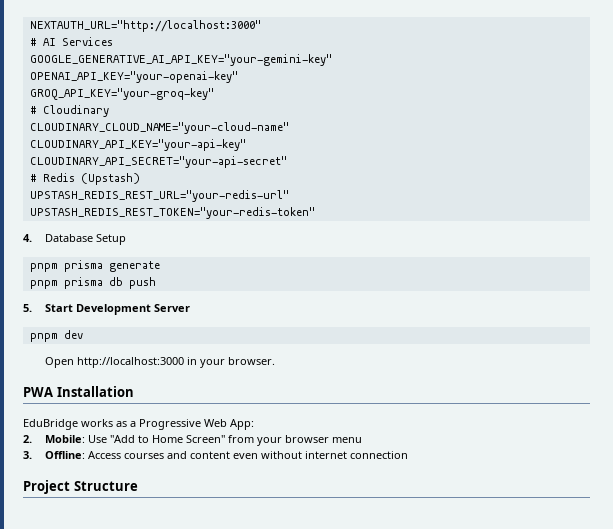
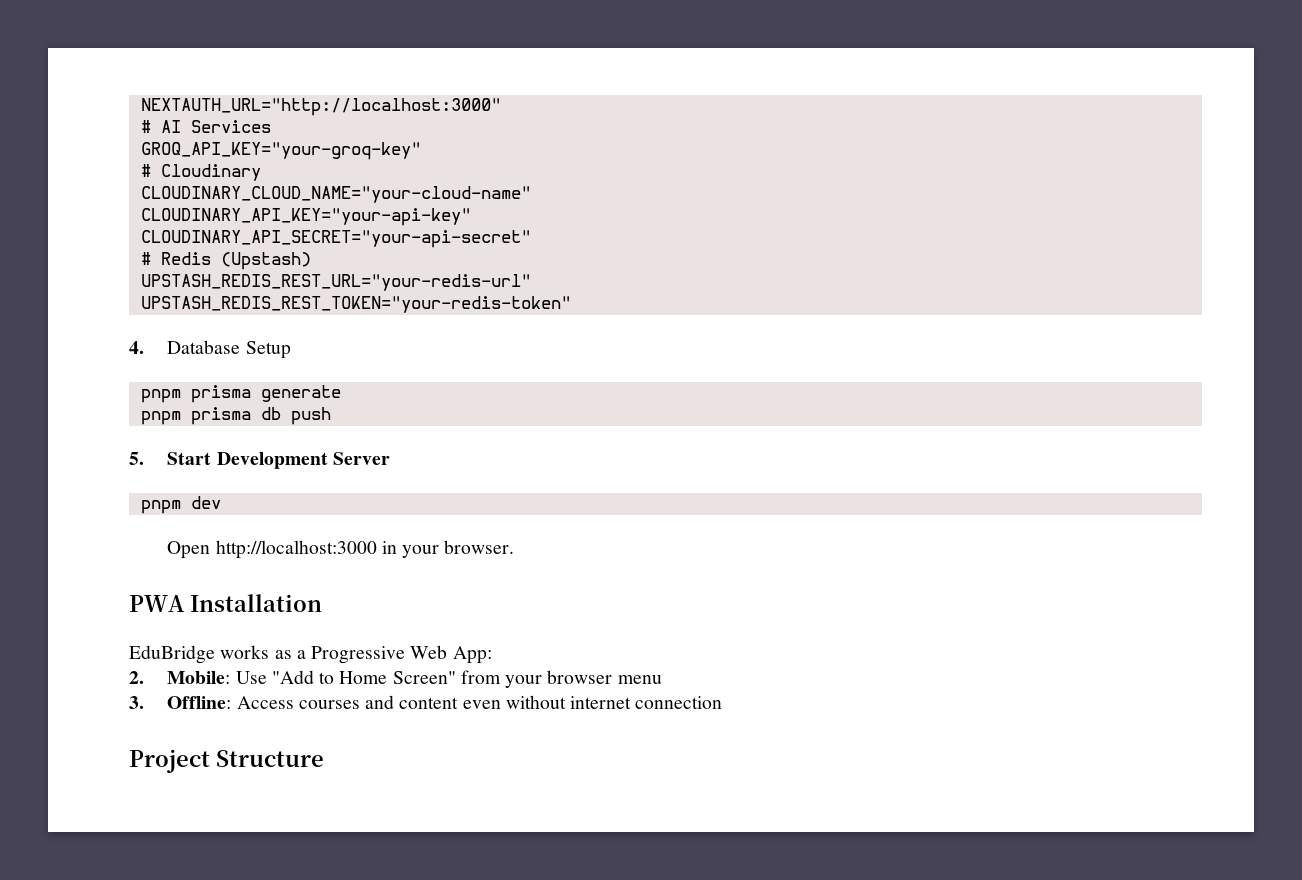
[29,54,332,66] [29,71,238,83] // GOOGLE_GENERATIVE_AI_API_KEY="your-gemini-key" // OPENAI_API_KEY="your-openai-key" -> (271, 126) none

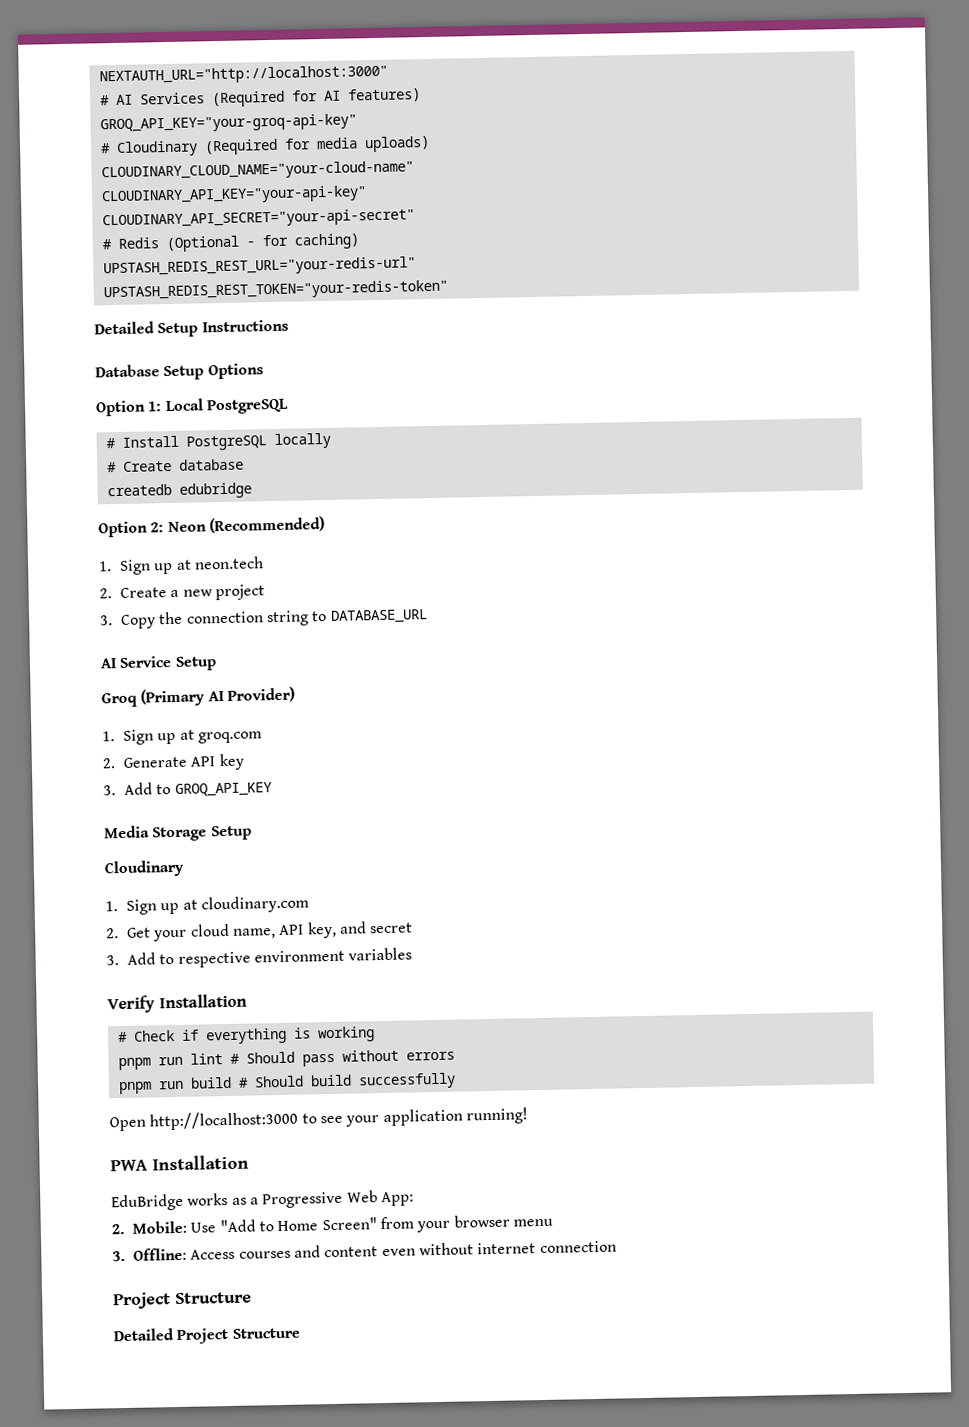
[140,142,421,160] [140,164,261,181] // GROQ_API_KEY="your-groq-key" // # Cloudinary -> [211,88,421,108] [99,113,357,134] [99,135,430,157] (Required for AI features) // GROQ_API_KEY="your-groq-api-key" // # Cloudinary (Required for media uploads)
[220,252,311,270] (Upstash) -> [165,233,360,253] (Optional - for caching)
[129,341,144,354] 4. -> [94,319,289,338] Detailed Setup Instructions //
[140,385,341,403] [140,407,331,425] [129,452,390,469] [140,496,221,514] [167,540,515,559] // pnpm prisma generate // pnpm prisma db push // 5. Start Development Server // pnpm dev // Open http://localhost:3000 in your browser. -> [207,363,264,380] [95,398,289,417] [105,432,331,451] [106,458,244,473] [106,482,252,499] [98,516,325,538] [99,556,264,575] [99,584,265,601] [100,609,428,629] [100,655,217,671] [101,686,295,708] [102,729,262,745] [102,753,245,771] [103,782,272,797] [104,825,252,842] [104,859,185,878] [105,895,309,915] [106,921,414,942] [106,947,413,968] [107,993,247,1014] [117,1026,375,1045] [117,1049,455,1071] [118,1072,456,1095] [109,1107,528,1132] Options // Option 1: Local PostgreSQL // # Install PostgreSQL locally // # Create database // createdb edubridge // Option 2: Neon (Recommended) // 1. Sign up at neon.tech // 2. Create a new project // 3. Copy the connection string to DATABASE_URL // AI Service Setup // Groq (Primary AI Provider) // 1. Sign up at groq.com // 2. Generate API key // 3. Add to GROQ_API_KEY // Media Storage Setup // Cloudinary // 1. Sign up at cloudinary.com // 2. Get your cloud name, API key, and secret // 3. Add to respective environment variables // Verify Installation // # Check if everything is working // pnpm run lint # Should pass without errors // pnpm run build # Should build successfully // Open http://localhost:3000 to see your application running!
(324, 758) none -> [113,1327,300,1345] // Detailed Project Structure

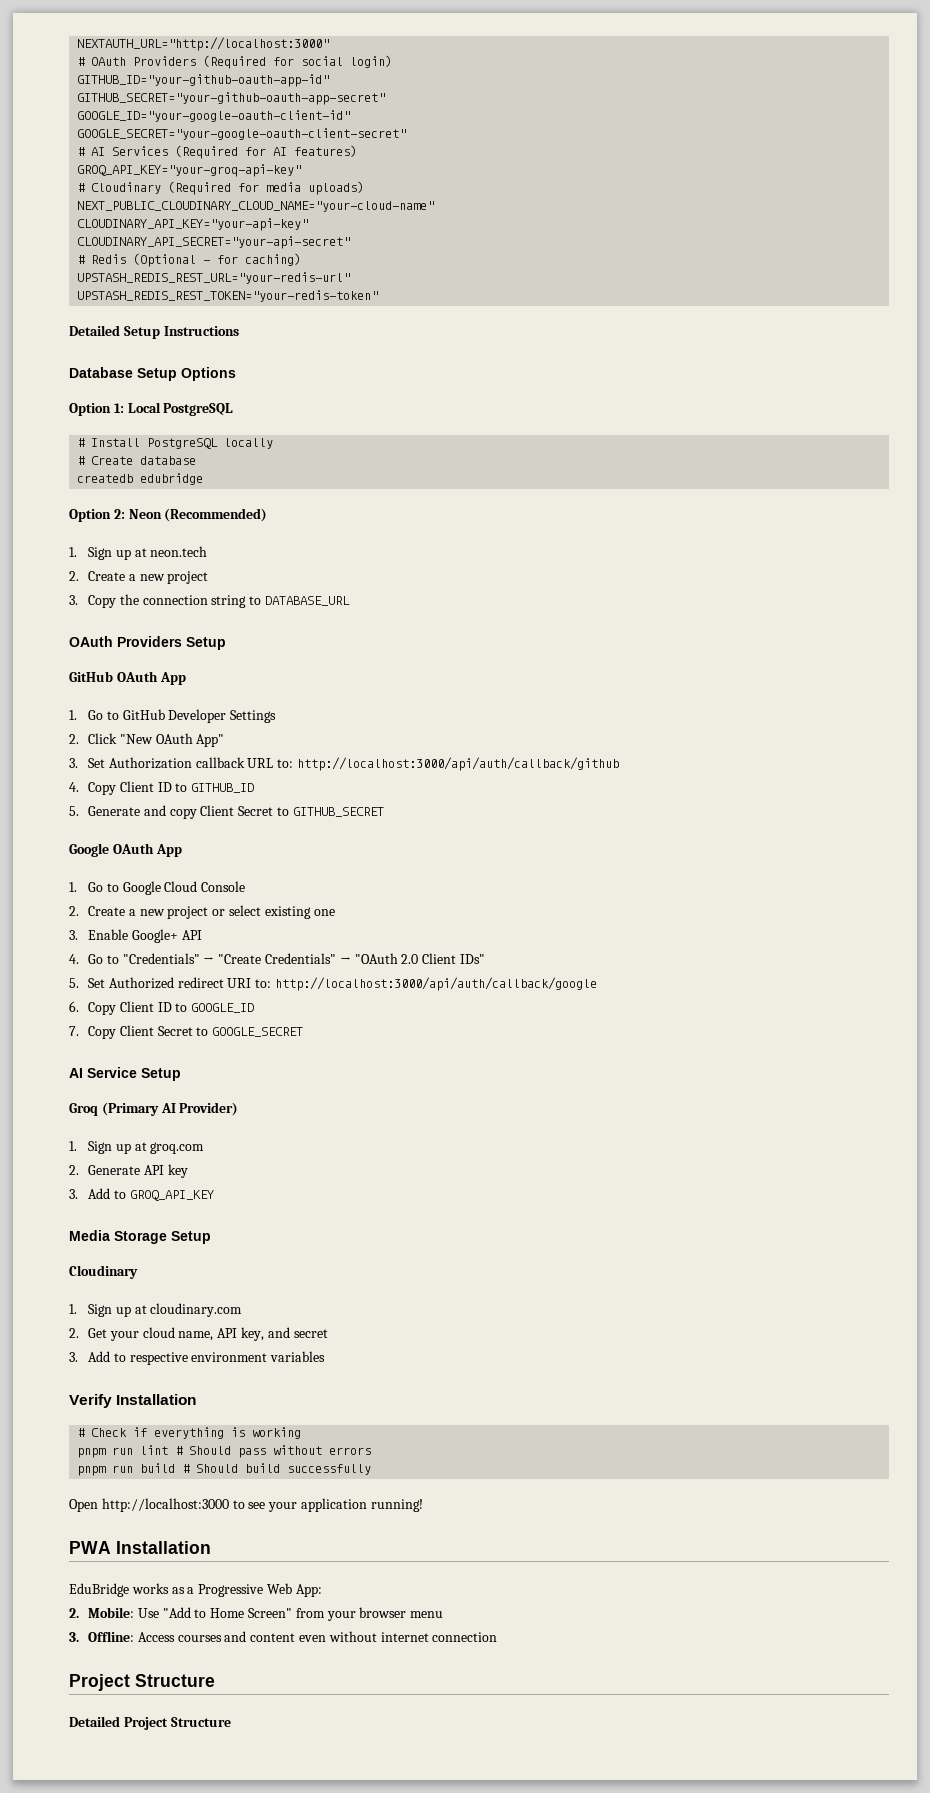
(388, 75) none -> [77,55,393,69] [77,74,330,87] [77,92,386,105] [77,110,351,122] [77,128,407,140] // # OAuth Providers (Required for social login) // GITHUB_ID="your-github-oauth-app-id" // GITHUB_SECRET="your-github-oauth-app-secret" // GOOGLE_ID="your-google-oauth-client-id" // GOOGLE_SECRET="your-google-oauth-client-secret"
[100,160,414,182] CLOUDINARY_CLOUD_NAME="your-cloud-name" -> [77,201,435,212] NEXT_PUBLIC_CLOUDINARY_CLOUD_NAME="your-cloud-name"
(428, 616) none -> [69,636,226,650] [69,671,186,685] [69,709,277,723] [69,733,225,747] [69,757,620,771] [69,781,255,795] [69,805,384,819] [69,843,182,857] [69,881,246,895] [69,905,335,919] [69,929,202,943] [69,953,485,964] [69,977,598,991] [69,1001,255,1015] [69,1025,304,1039] // OAuth Providers Setup // GitHub OAuth App // 1. Go to GitHub Developer Settings // 2. Click "New OAuth App" // 3. Set Authorization callback URL to: http://localhost:3000/api/auth/callback/github // 4. Copy Client ID to GITHUB_ID // 5. Generate and copy Client Secret to GITHUB_SECRET // Google OAuth App // 1. Go to Google Cloud Console // 2. Create a new project or select existing one // 3. Enable Google+ API // 4. Go to "Credentials" → "Create Credentials" → "OAuth 2.0 Client IDs" // 5. Set Authorized redirect URI to: http://localhost:3000/api/auth/callback/google // 6. Copy Client ID to GOOGLE_ID // 7. Copy Client Secret to GOOGLE_SECRET

